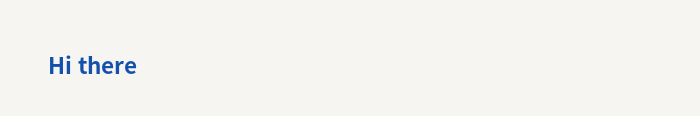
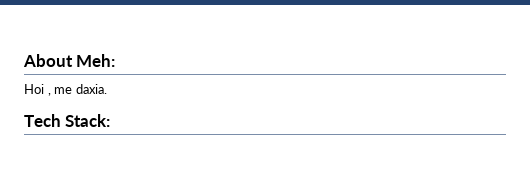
[48,55,138,74] Hi there -> [23,54,116,67] [24,84,107,96] [24,114,111,127] About Meh: // Hoi , me daxia. // Tech Stack:

